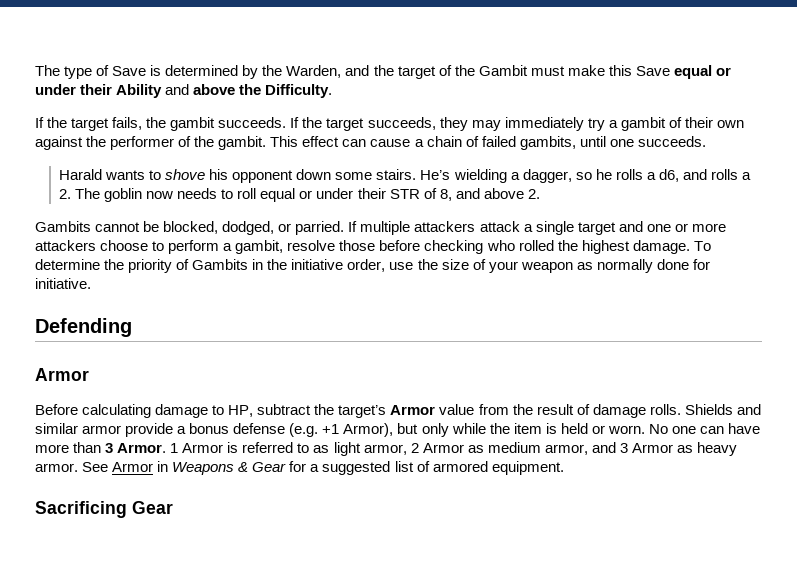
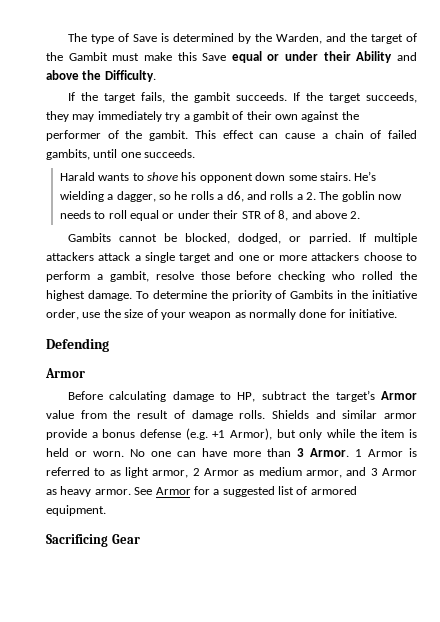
[157,461,287,475] in Weapons & Gear -> (191, 491) none

